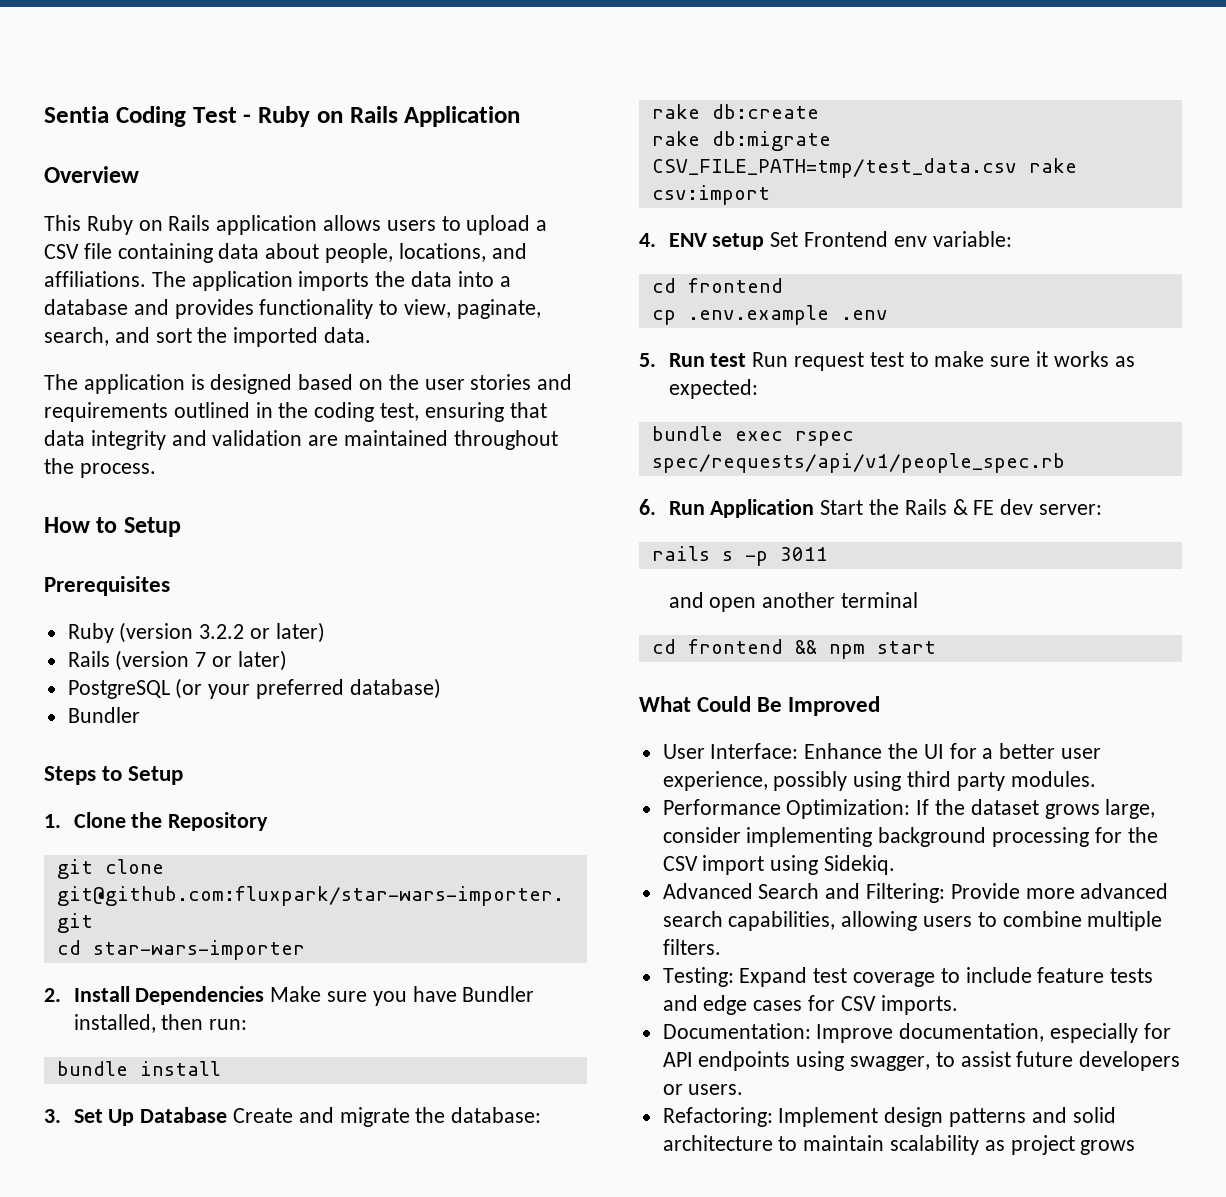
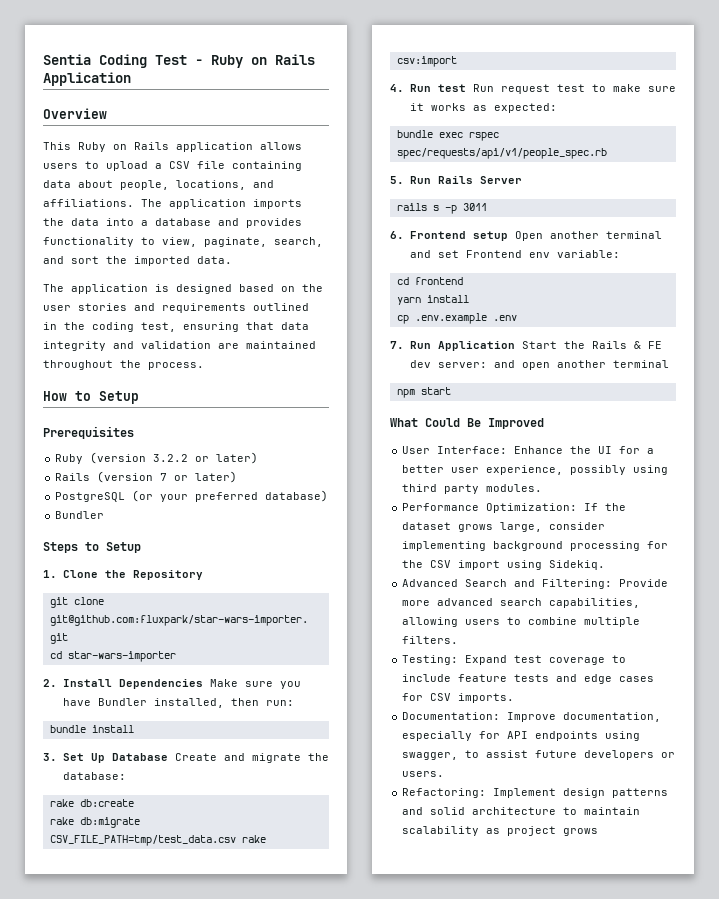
[668,231,1012,250] [651,278,783,293] [651,305,888,325] [639,353,656,367] ENV setup Set Frontend env variable: // cd frontend // cp .env.example .env // 5. -> (404, 88) none
[639,499,656,515] 6. -> [390,176,522,184] [396,203,487,214] [390,231,662,241] [409,250,620,258] [396,277,463,285] [396,295,469,305] [396,313,517,324] [390,341,404,349] 5. Run Rails Server // rails s -p 3011 // 6. Frontend setup Open another terminal and set Frontend env variable: // cd frontend // yarn install // cp .env.example .env // 7.
[651,546,828,566] // rails s -p 3011 // -> (487, 365) none
[651,639,817,654] cd frontend && -> (669, 364) none

